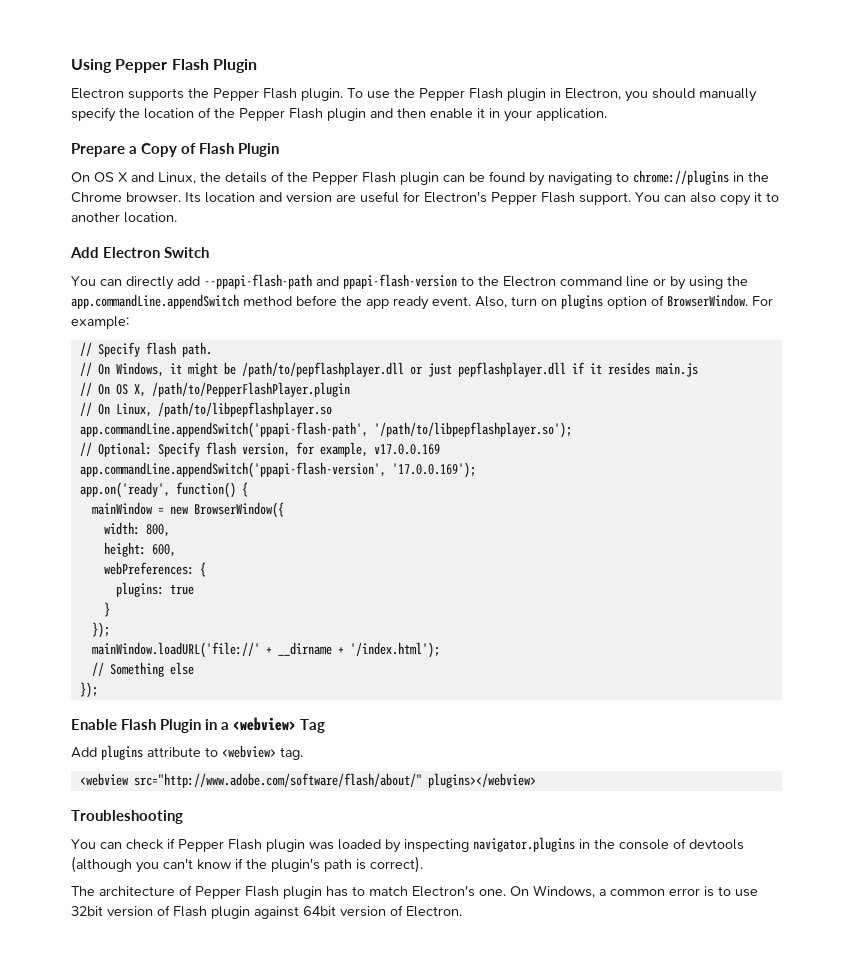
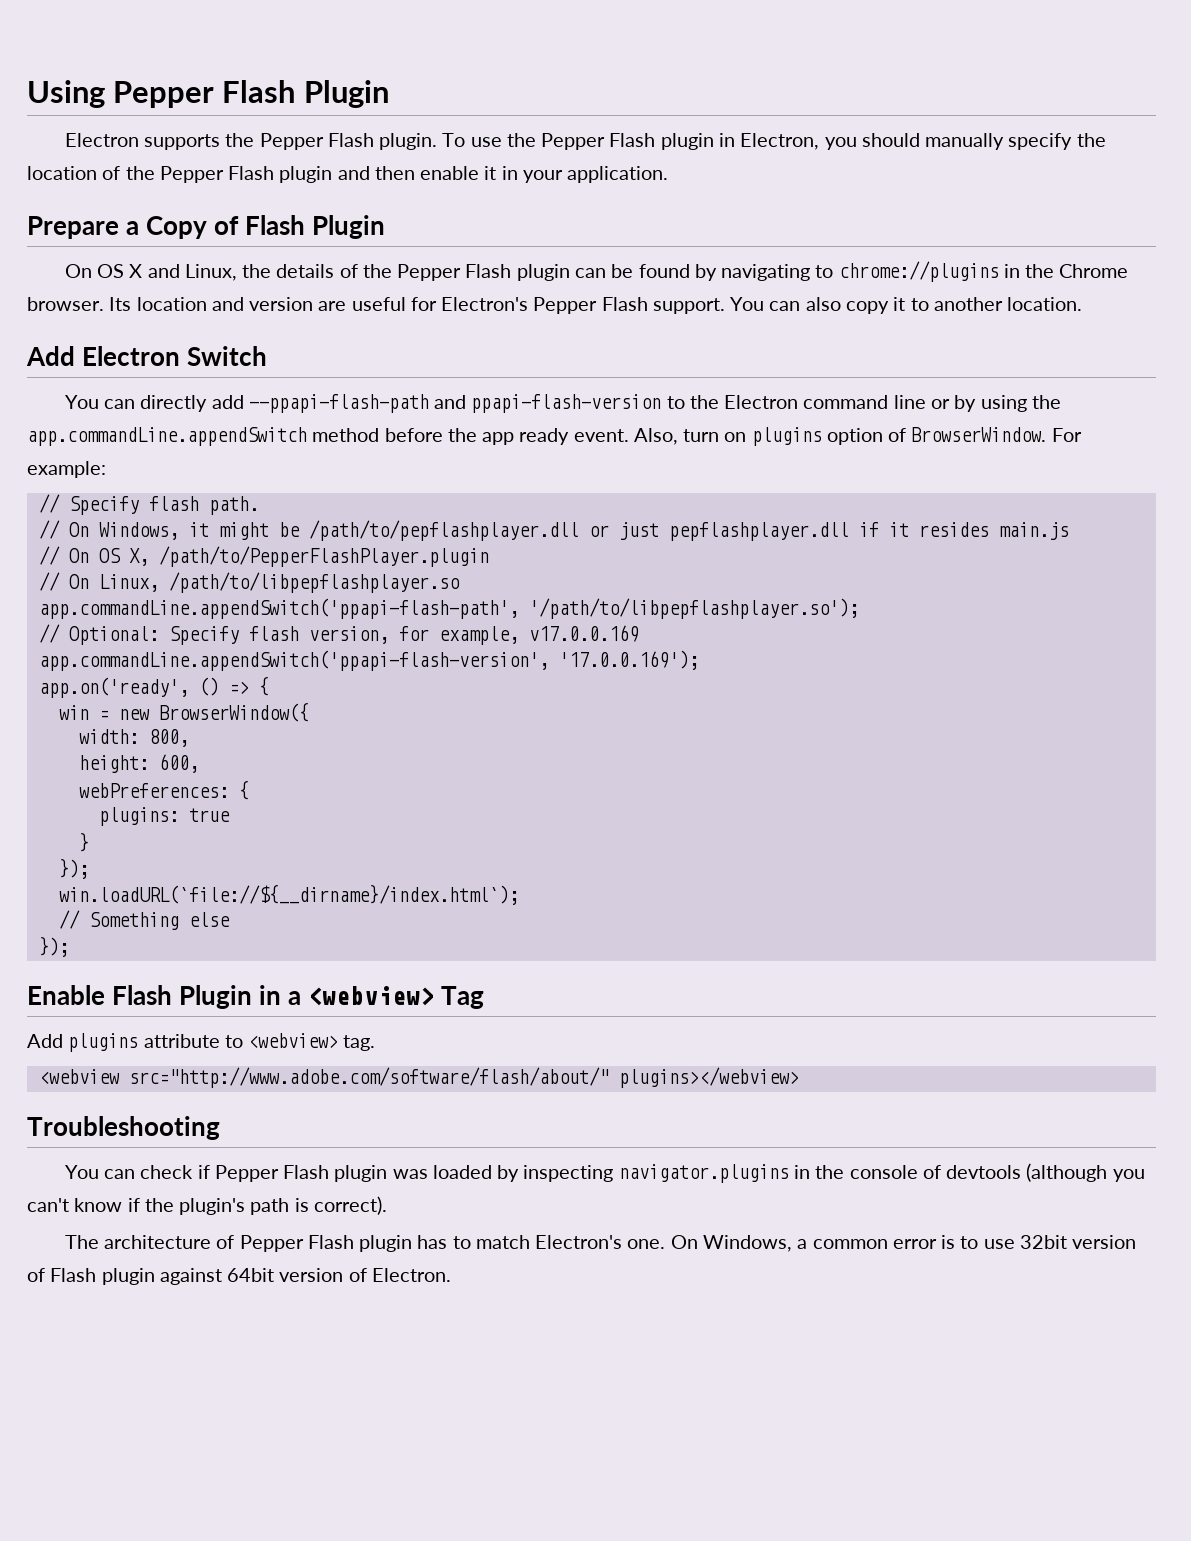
[175,482,248,498] [91,502,152,515] function() { // mainWindow -> [198,676,269,696] [58,705,89,720] () => { // win
[91,642,440,658] mainWindow.loadURL('file://' + __dirname + '/index.html'); -> [58,884,519,905] win.loadURL(`file://${__dirname}/index.html`);

